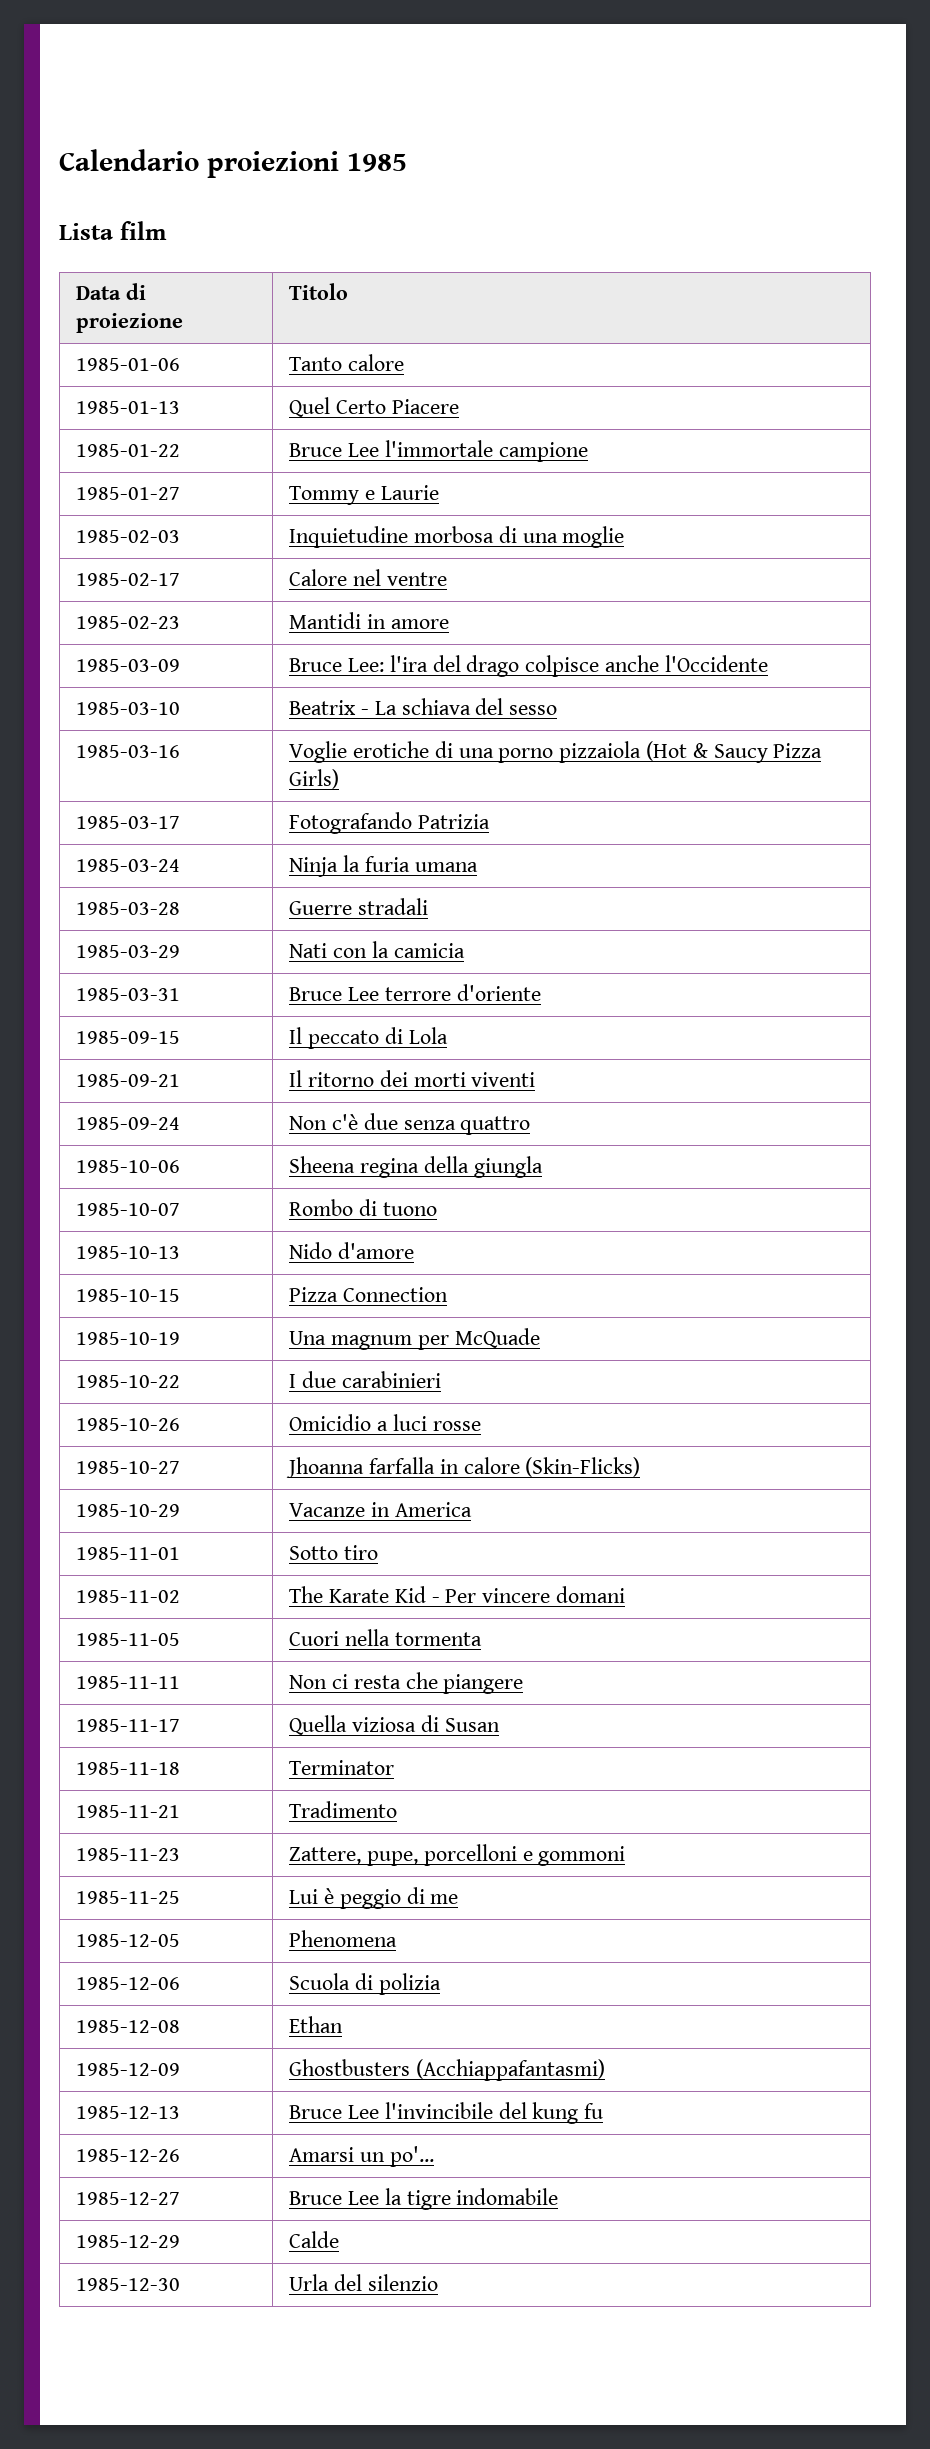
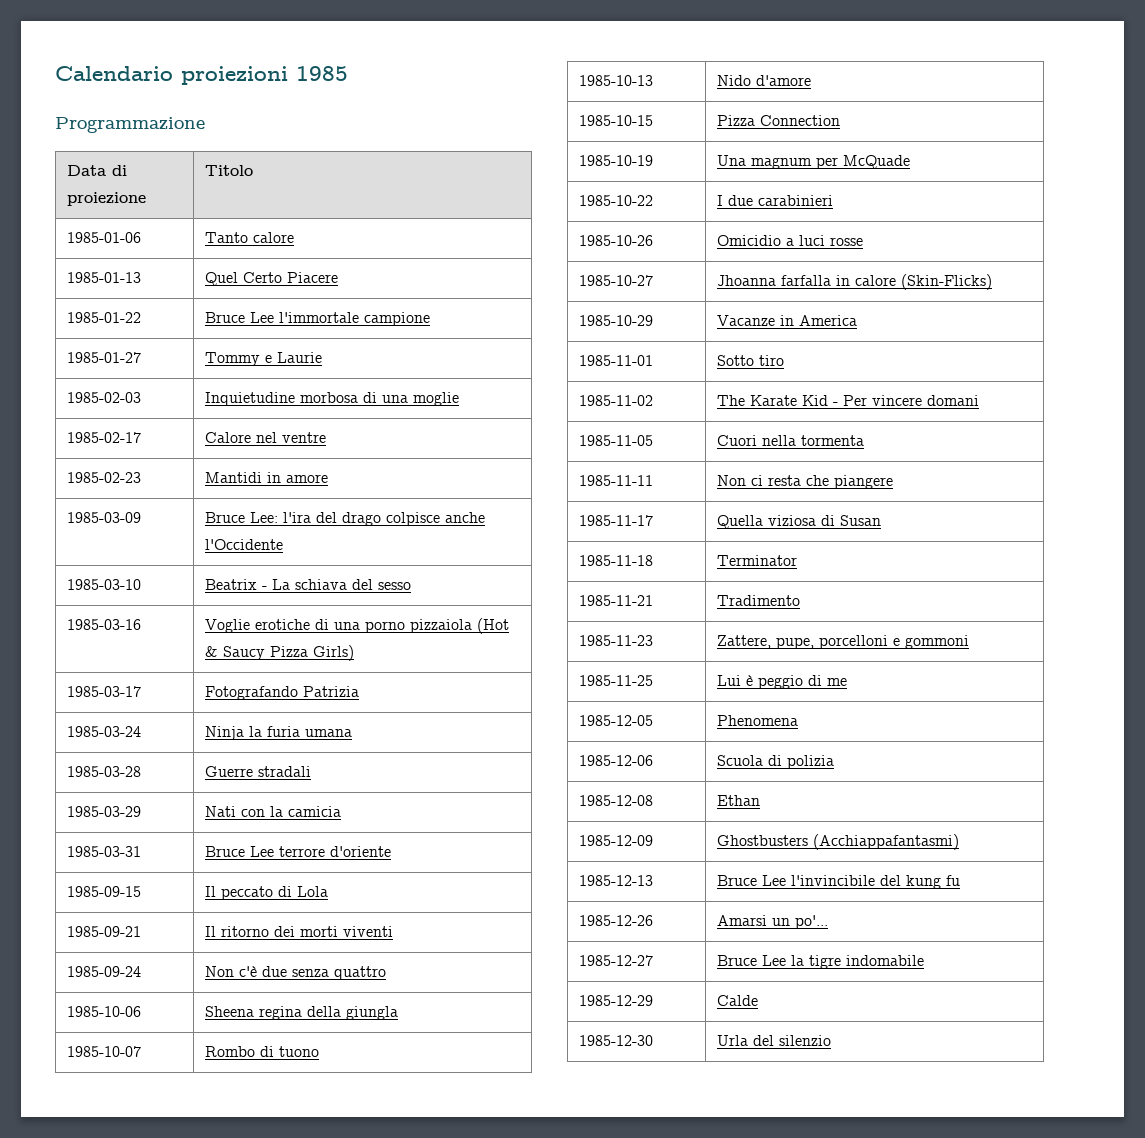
[59,221,167,240] Lista film -> [55,117,205,133] Programmazione

